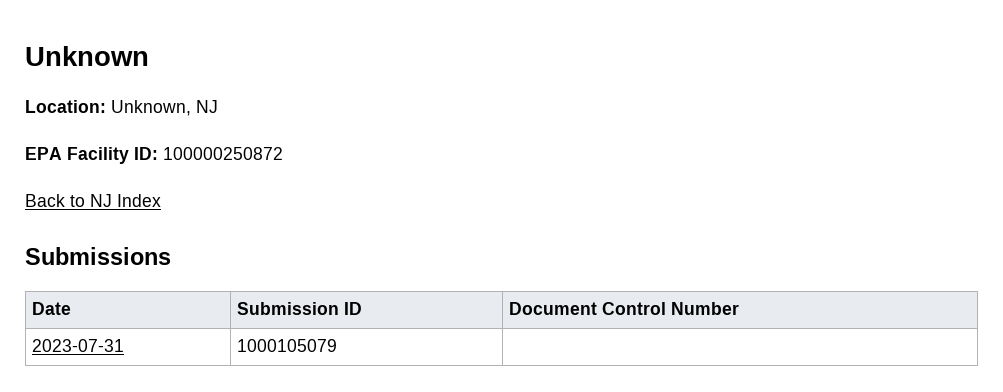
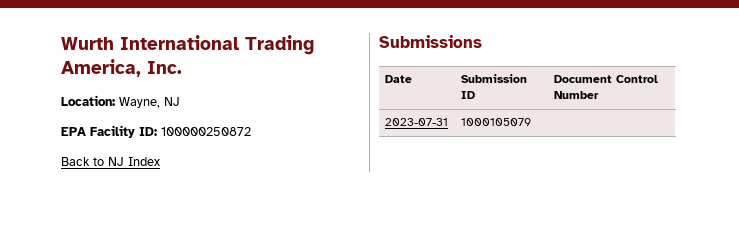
[25,46,149,66] Unknown -> [61,35,314,55] [61,59,182,77] Wurth International Trading America, Inc.
[111,100,191,116] Unknown, -> [119,97,160,108] Wayne,

